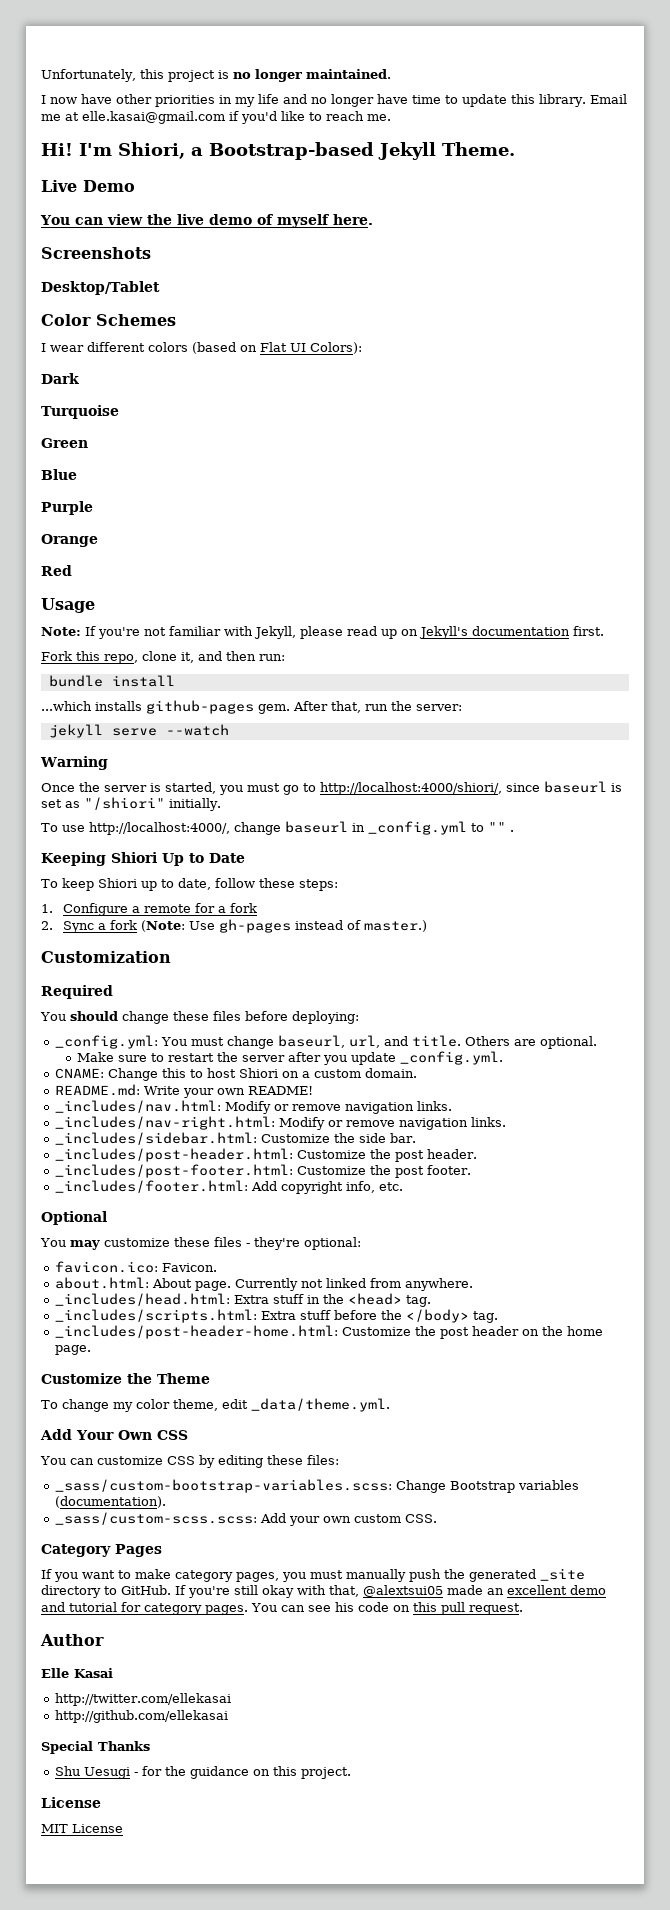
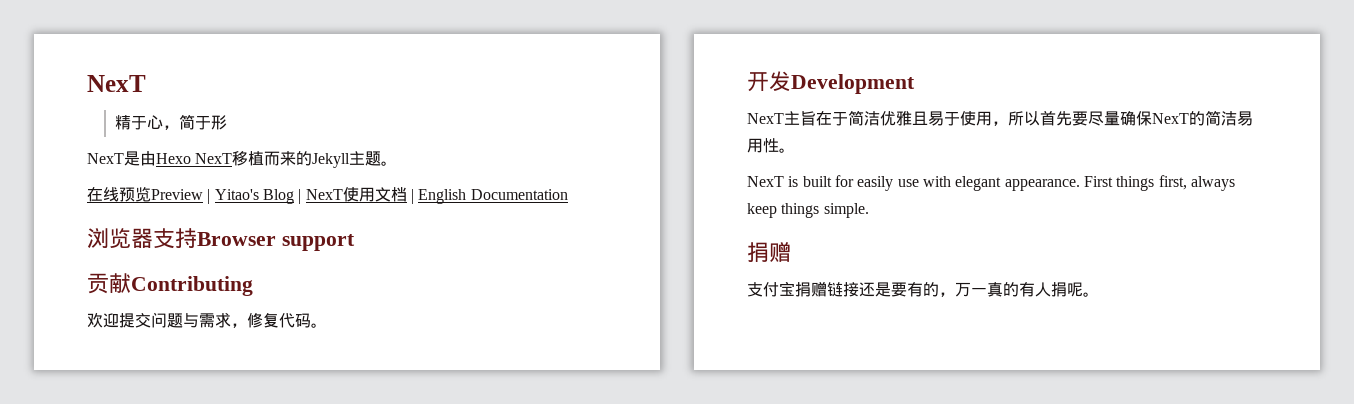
[41,69,391,82] [41,94,627,107] [41,111,391,124] [41,142,515,160] [41,180,135,192] [40,214,373,228] [41,247,151,259] [41,281,160,295] [41,314,176,326] [41,342,362,354] [41,373,79,384] [41,405,119,419] [41,438,88,448] [41,469,77,480] [41,501,93,515] [41,534,98,547] [41,565,72,576] [41,598,95,613] [41,626,604,639] [41,651,285,664] [48,675,175,687] [41,700,462,714] [48,724,229,738] [40,756,108,770] [41,781,622,795] [41,797,221,811] [41,821,514,835] [41,852,245,866] [41,878,338,891] [41,903,258,916] [41,919,428,933] [41,951,171,963] [41,985,113,999] [40,1011,359,1024] [54,1035,597,1049] [77,1051,504,1065] [54,1068,417,1081] [54,1084,313,1098] [54,1100,452,1114] [54,1116,506,1130] [54,1132,416,1145] [54,1148,477,1162] [54,1164,471,1178] [54,1180,403,1194] [41,1211,107,1225] [40,1237,361,1250] [54,1261,217,1273] [54,1277,473,1291] [54,1293,431,1307] [54,1309,498,1323] [54,1325,603,1339] [54,1345,91,1355] [41,1373,210,1384] [41,1398,390,1412] [40,1429,188,1440] [40,1455,339,1468] [54,1479,579,1493] [54,1496,166,1508] [54,1512,437,1526] [41,1544,162,1557] [41,1568,585,1582] [41,1585,606,1598] [41,1602,523,1615] [40,1634,104,1646] [41,1668,113,1678] [54,1693,231,1706] [54,1710,228,1723] [41,1741,150,1754] [54,1766,351,1779] [41,1797,101,1808] [41,1824,123,1833] Unfortunately, this project is no longer maintained. // I now have other priorities in my life and no longer have time to update this library. Email me at elle.kasai@gmail.com if you'd like to reach me. // Hi! I'm Shiori, a Bootstrap-based Jekyll Theme. // Live Demo // You can view the live demo of myself here. // Screenshots // Desktop/Tablet // Color Schemes // I wear different colors (based on Flat UI Colors): // Dark // Turquoise // Green // Blue // Purple // Orange // Red // Usage // Note: If you're not familiar with Jekyll, please read up on Jekyll's documentation first. // Fork this repo, clone it, and then run: // bundle install // ...which installs github-pages gem. After that, run the server: // jekyll serve --watch // Warning // Once the server is started, you must go to http://localhost:4000/shiori/, since baseurl is set as "/shiori" initially. // To use http://localhost:4000/, change baseurl in _config.yml to "" . // Keeping Shiori Up to Date // To keep Shiori up to date, follow these steps: // 1. Configure a remote for a fork // 2. Sync a fork (Note: Use gh-pages instead of master.) // Customization // Required // You should change these files before deploying: // _config.yml: You must change baseurl, url, and title. Others are optional. // Make sure to restart the server after you update _config.yml. // CNAME: Change this to host Shiori on a custom domain. // README.md: Write your own README! // _includes/nav.html: Modify or remove navigation links. // _includes/nav-right.html: Modify or remove navigation links. // _includes/sidebar.html: Customize the side bar. // _includes/post-header.html: Customize the post header. // _includes/post-footer.html: Customize the post footer. // _includes/footer.html: Add copyright info, etc. // Optional // You may customize these files - they're optional: // favicon.ico: Favicon. // about.html: About page. Currently not linked from anywhere. // _includes/head.html: Extra stuff in the <head> tag. // _includes/scripts.html: Extra stuff before the </body> tag. // _includes/post-header-home.html: Customize the post header on the home page. // Customize the Theme // To change my color theme, edit _data/theme.yml. // Add Your Own CSS // You can customize CSS by editing these files: // _sass/custom-bootstrap-variables.scss: Change Bootstrap variables (documentation). // _sass/custom-scss.scss: Add your own custom CSS. // Category Pages // If you want to make category pages, you must manually push the generated _site directory to GitHub. If you're still okay with that, @alextsui05 made an excellent demo and tutorial for category pages. You can see his code on this pull request. // Author // Elle Kasai // http://twitter.com/ellekasai // http://github.com/ellekasai // Special Thanks // Shu Uesugi - for the guidance on this project. // License // MIT License -> [87,75,146,92] [114,114,227,130] [87,151,398,168] [87,186,568,204] [87,228,355,251] [87,273,253,296] [87,312,327,328] [747,71,915,94] [747,110,1253,126] [747,138,795,153] [747,175,1235,191] [747,203,869,218] [747,242,791,262] [747,281,1099,297] NexT // 精于心，简于形 // NexT是由Hexo NexT移植而来的Jekyll主题。 // 在线预览Preview | Yitao's Blog | NexT使用文档 | English Documentation // 浏览器支持Browser support // 贡献Contributing // 欢迎提交问题与需求，修复代码。 // 开发Development // NexT主旨在于简洁优雅且易于使用，所以首先要尽量确保NexT的简洁易用性。 // NexT is built for easily use with elegant appearance. First things first, always keep things simple. // 捐赠 // 支付宝捐赠链接还是要有的，万一真的有人捐呢。

